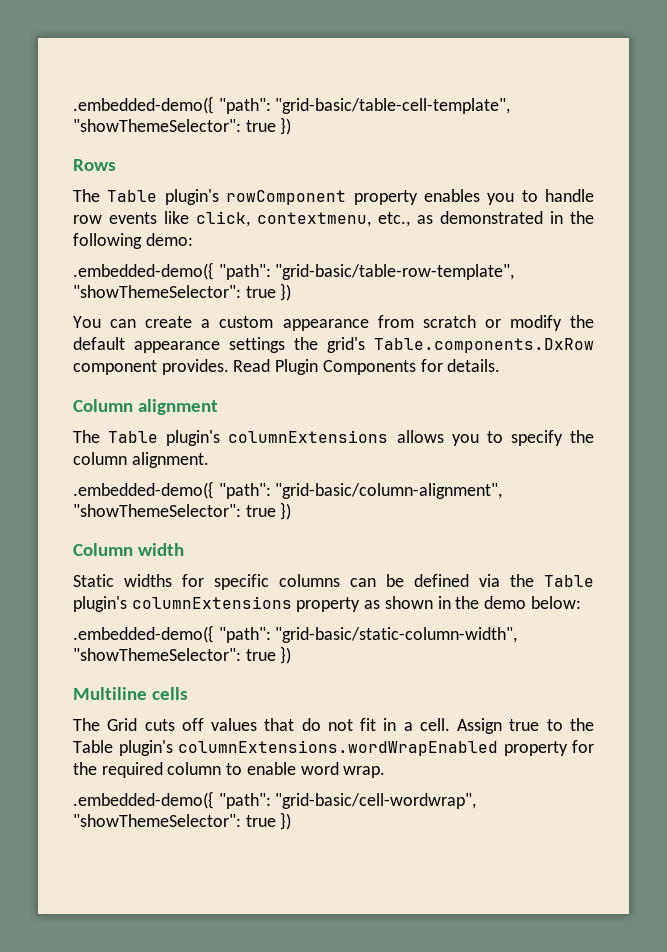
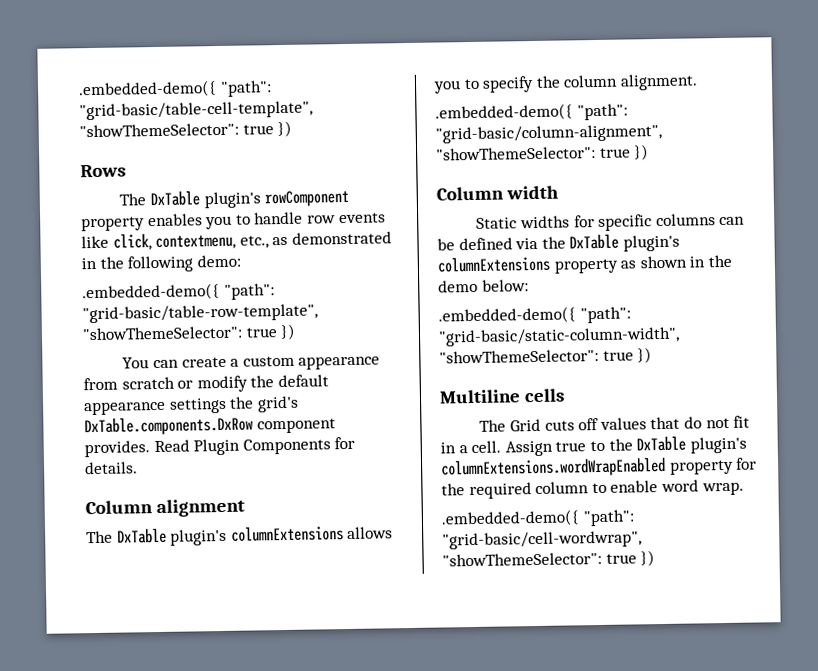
[107,190,158,202] Table -> [149,190,200,207] DxTable
[374,338,594,353] Table.components.DxRow -> [84,415,254,437] DxTable.components.DxRow
[108,431,159,443] Table -> [116,527,167,544] DxTable
[544,575,594,587] Table -> [569,233,620,250] DxTable
[73,740,113,753] Table -> [636,435,687,452] DxTable

